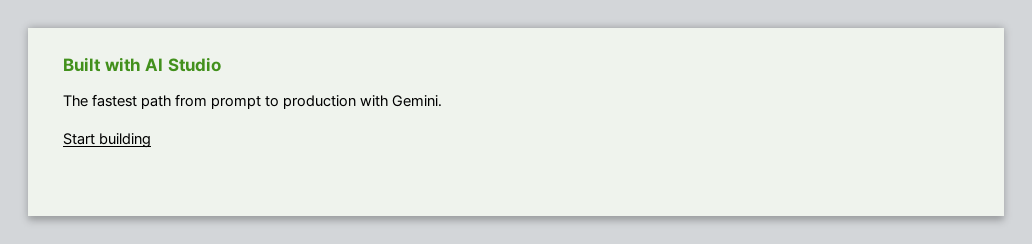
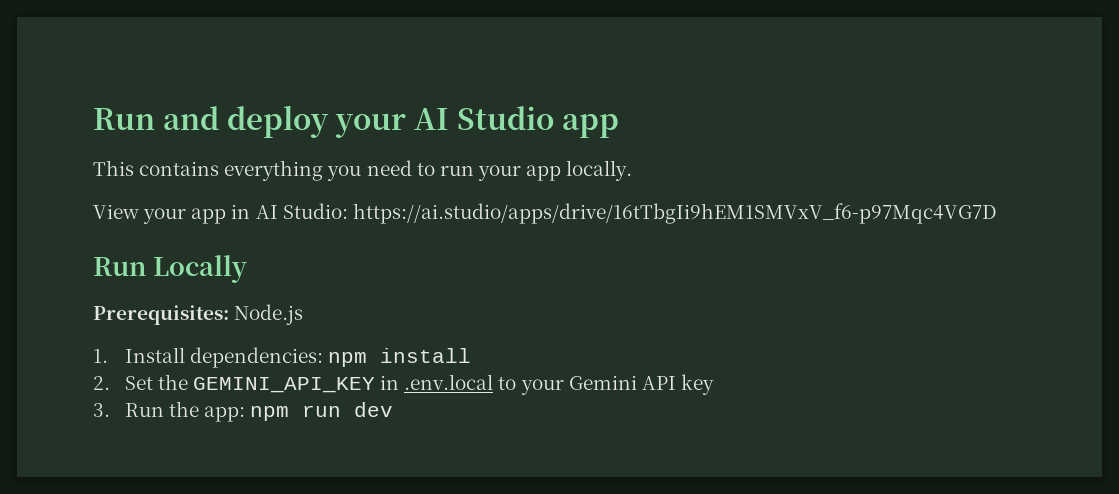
[63,57,222,72] [63,94,443,109] [63,133,152,148] Built with AI Studio // The fastest path from prompt to production with Gemini. // Start building -> [93,105,619,138] [93,160,633,181] [93,203,997,224] [93,255,247,283] [93,304,304,325] [93,347,471,368] [93,374,714,395] [93,401,394,422] Run and deploy your AI Studio app // This contains everything you need to run your app locally. // View your app in AI Studio: https://ai.studio/apps/drive/16tTbgIi9hEM1SMVxV_f6-p97Mqc4VG7D // Run Locally // Prerequisites: Node.js // 1. Install dependencies: npm install // 2. Set the GEMINI_API_KEY in .env.local to your Gemini API key // 3. Run the app: npm run dev

